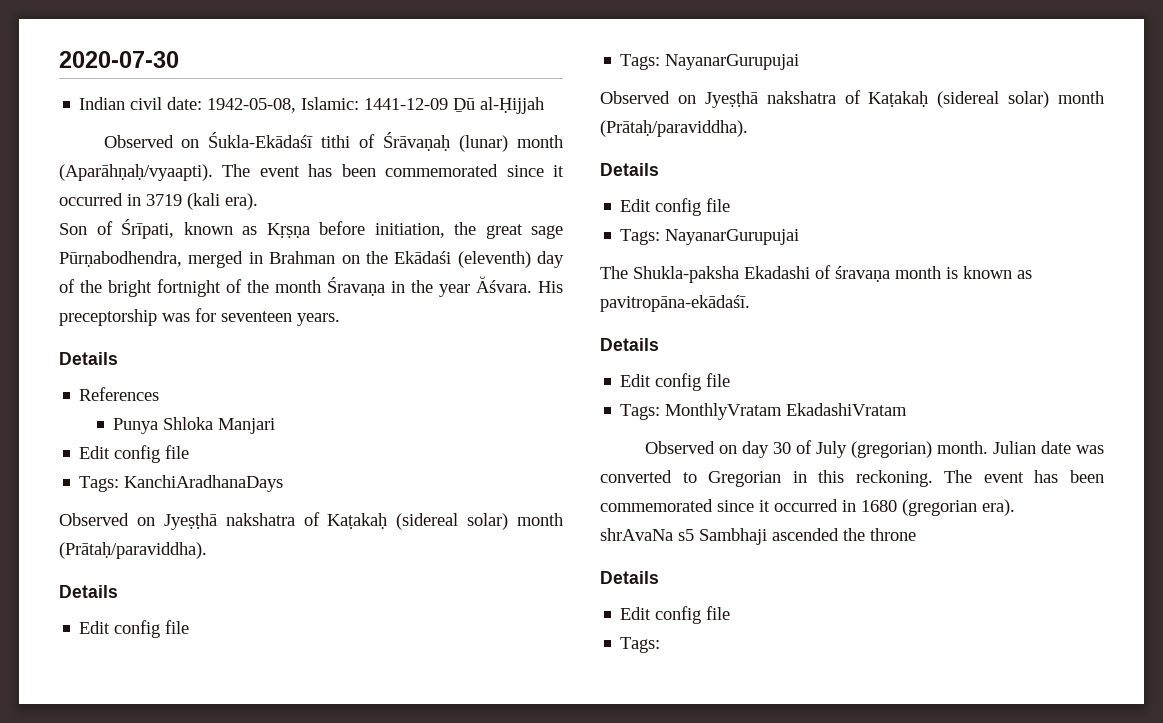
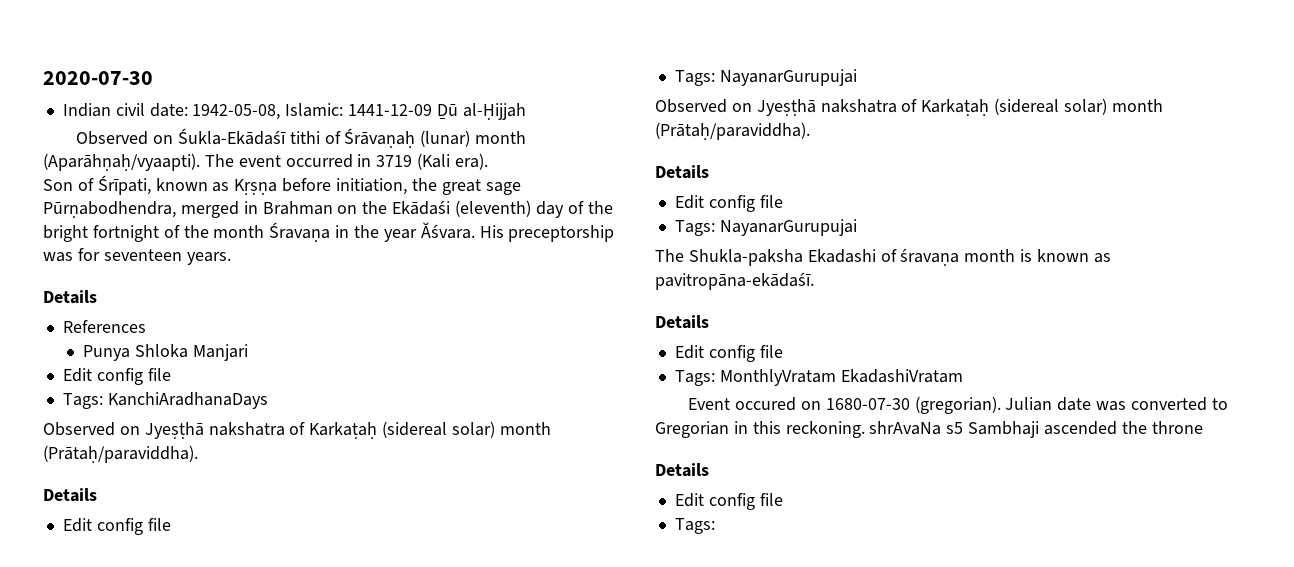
[308,164,564,177] has been commemorated since it -> (281, 161) none
[187,193,220,210] (kali -> [417,153,451,170] (Kali
[327,513,388,529] Kaṭakaḥ -> [309,422,378,439] Karkaṭaḥ
[868,91,929,107] Kaṭakaḥ -> [921,99,990,116] Karkaṭaḥ
[644,440,988,458] Observed on day 30 of July (gregorian) month. -> [688,396,1001,414] Event occured on 1680-07-30 (gregorian).
[944,470,1104,483] [600,499,1015,516] The event has been commemorated since it occurred in 1680 (gregorian era). // -> (865, 429) none

